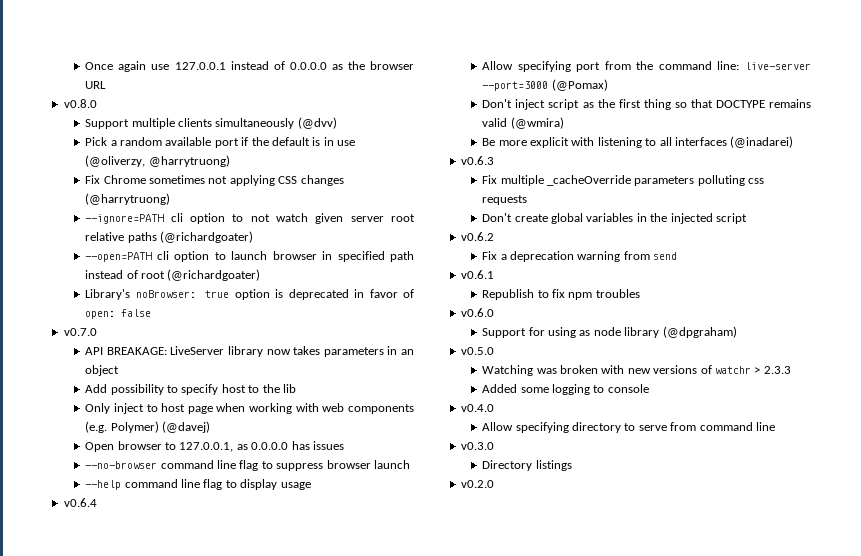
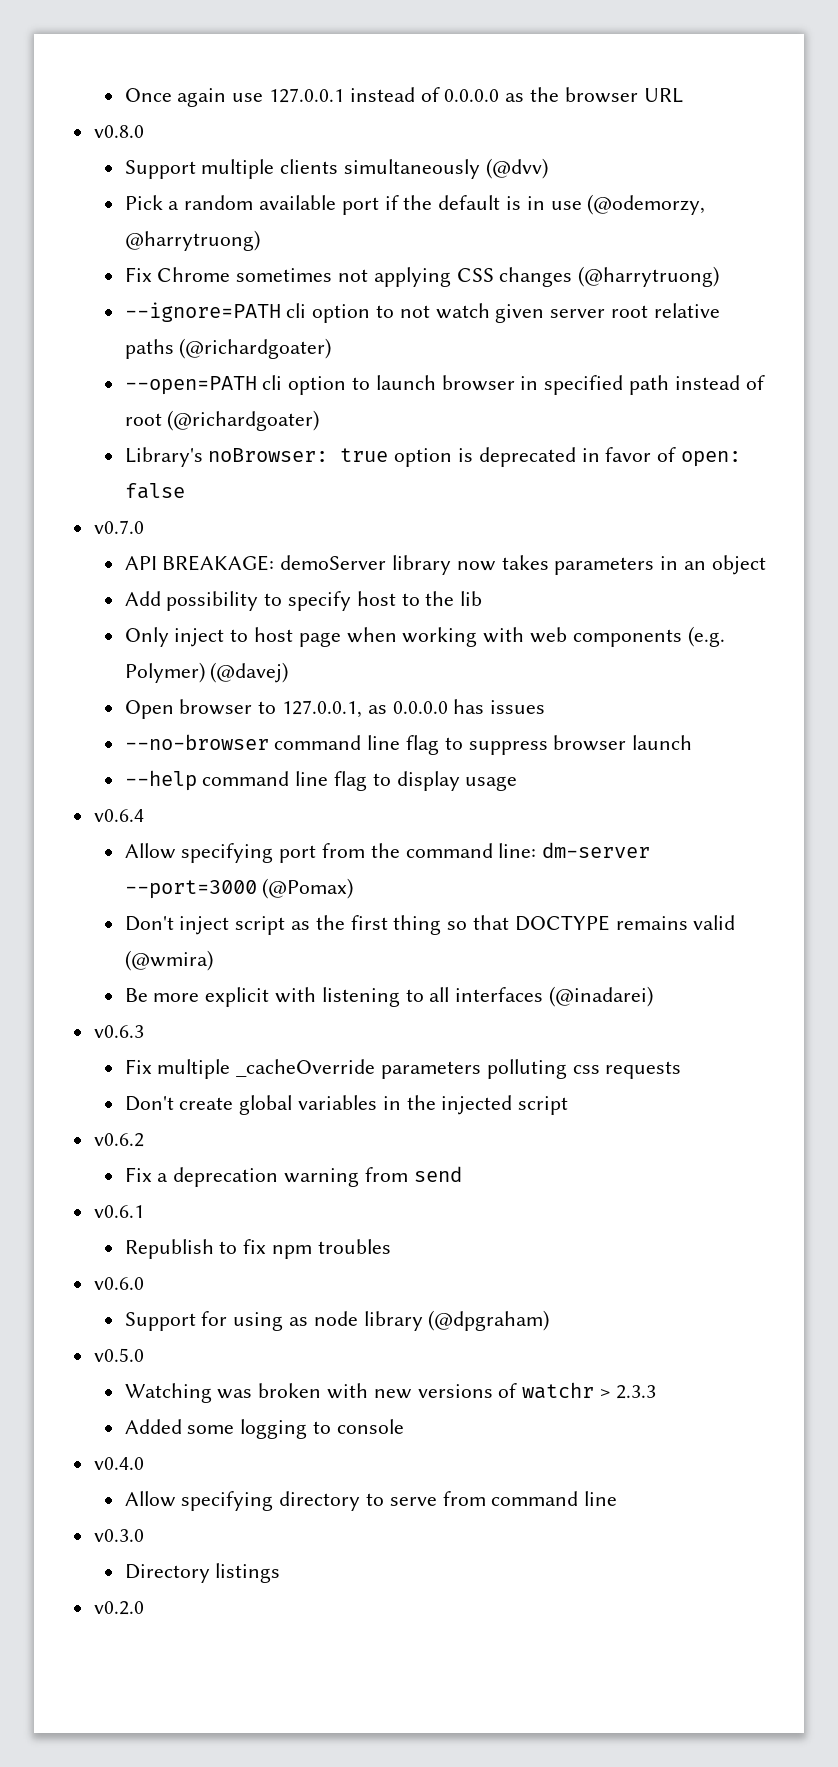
[85,155,146,167] (@oliverzy, -> [587,194,706,215] (@odemorzy,
[170,346,225,355] LiveServer -> [280,555,387,570] demoServer
[745,62,811,70] live-server -> [542,842,651,858] dm-server

